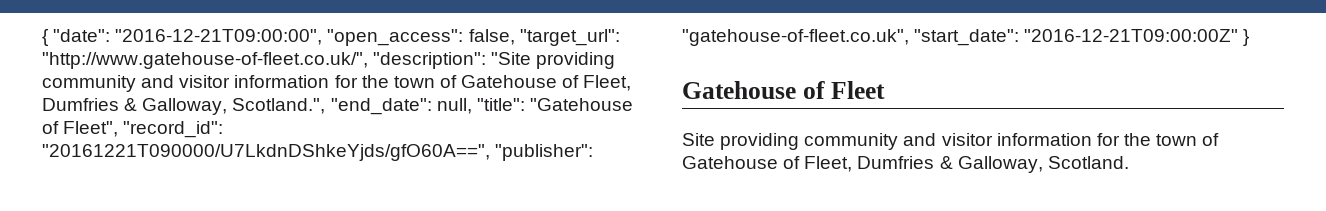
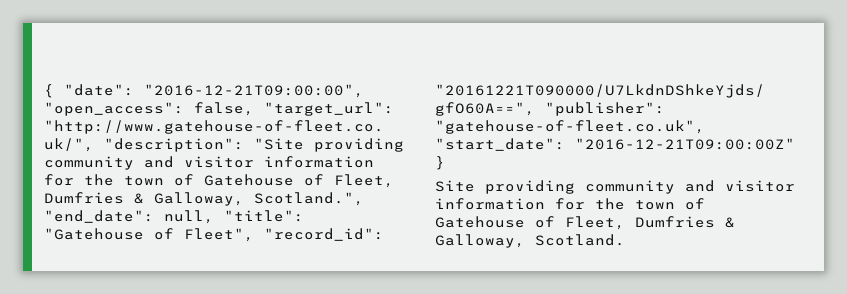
[682,81,885,99] // Gatehouse of Fleet -> (445, 163) none

